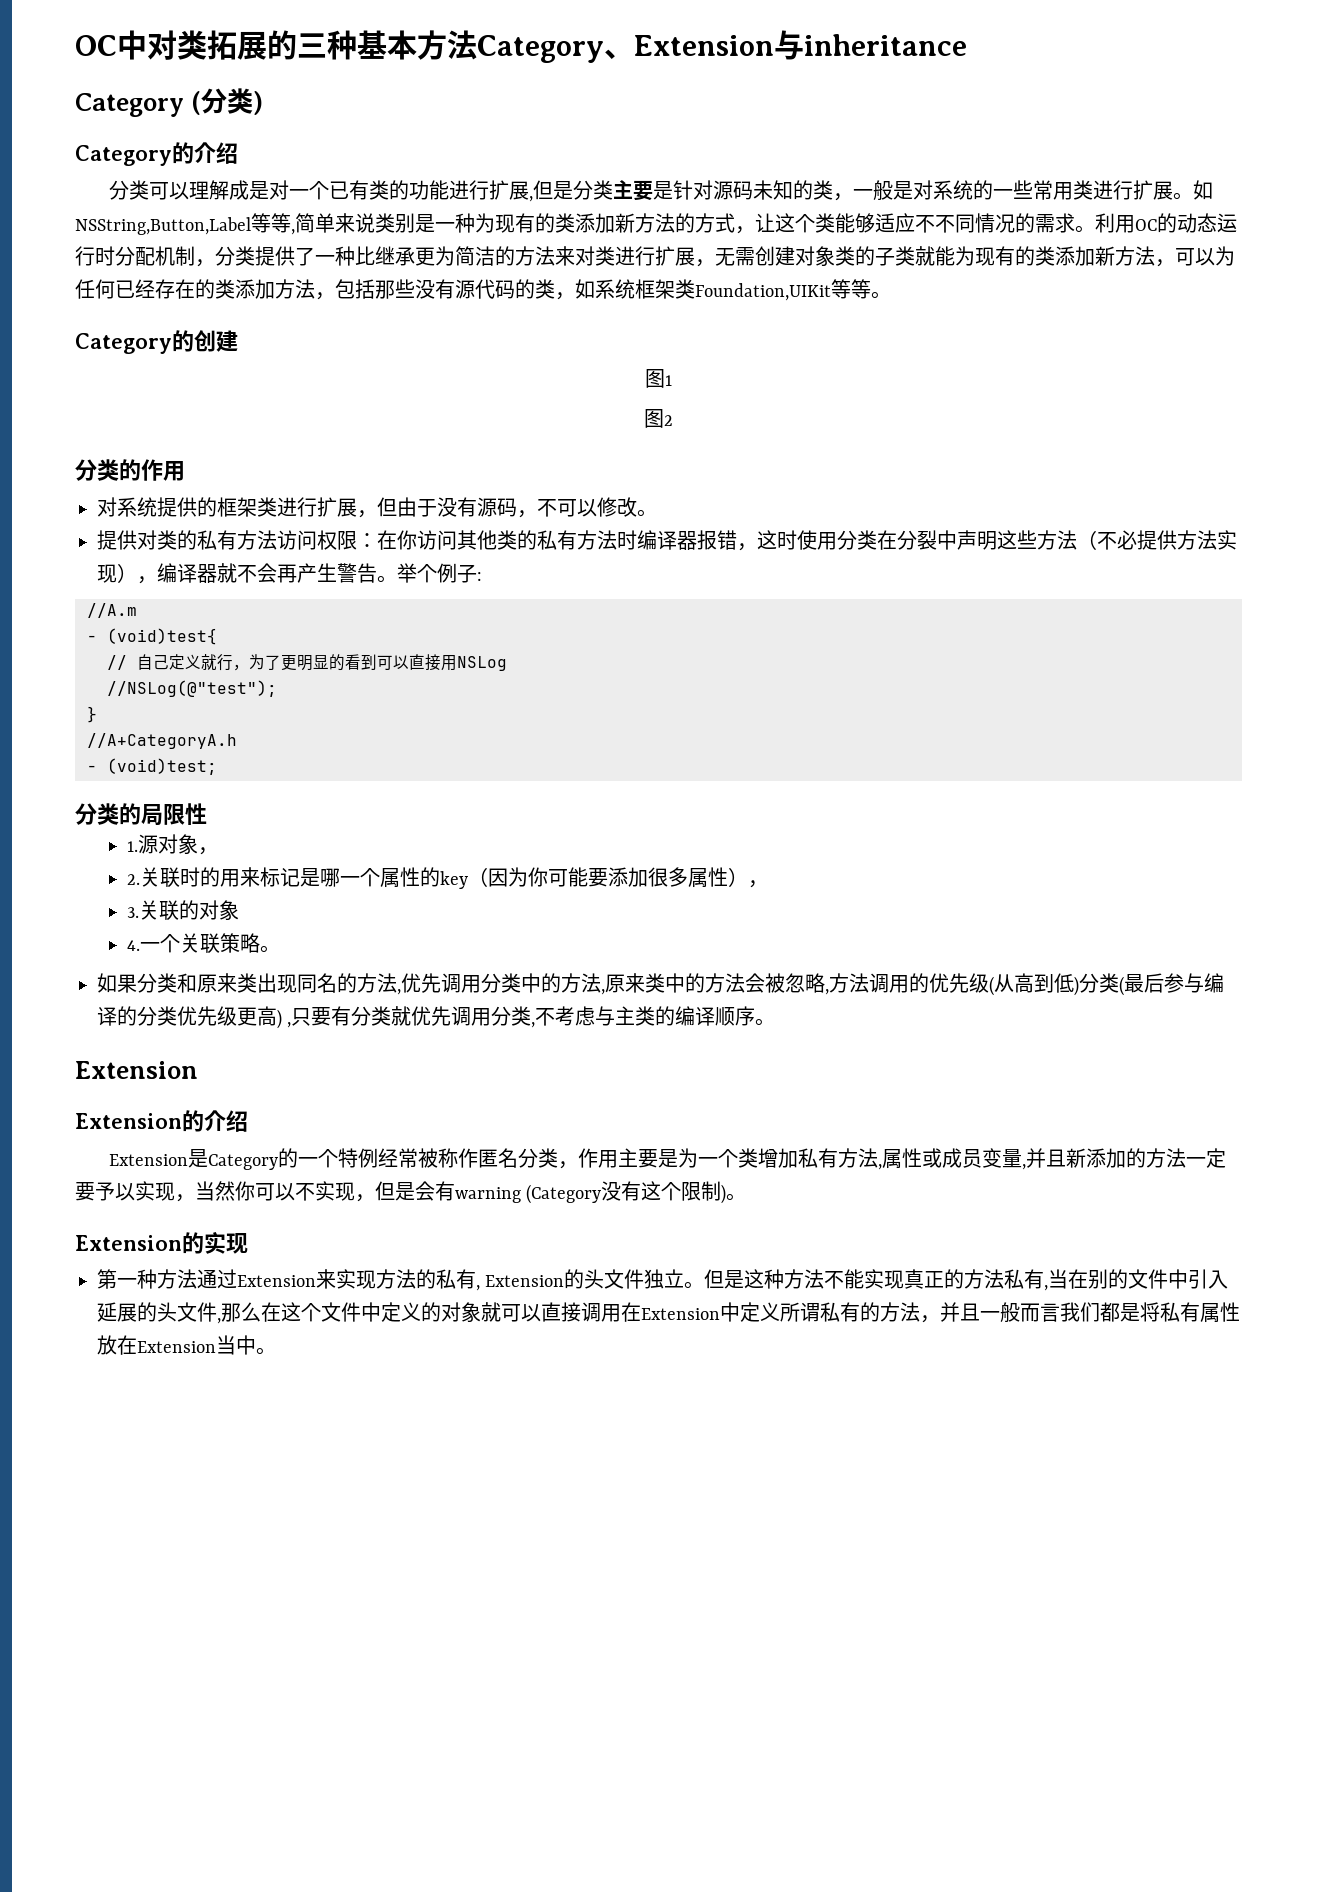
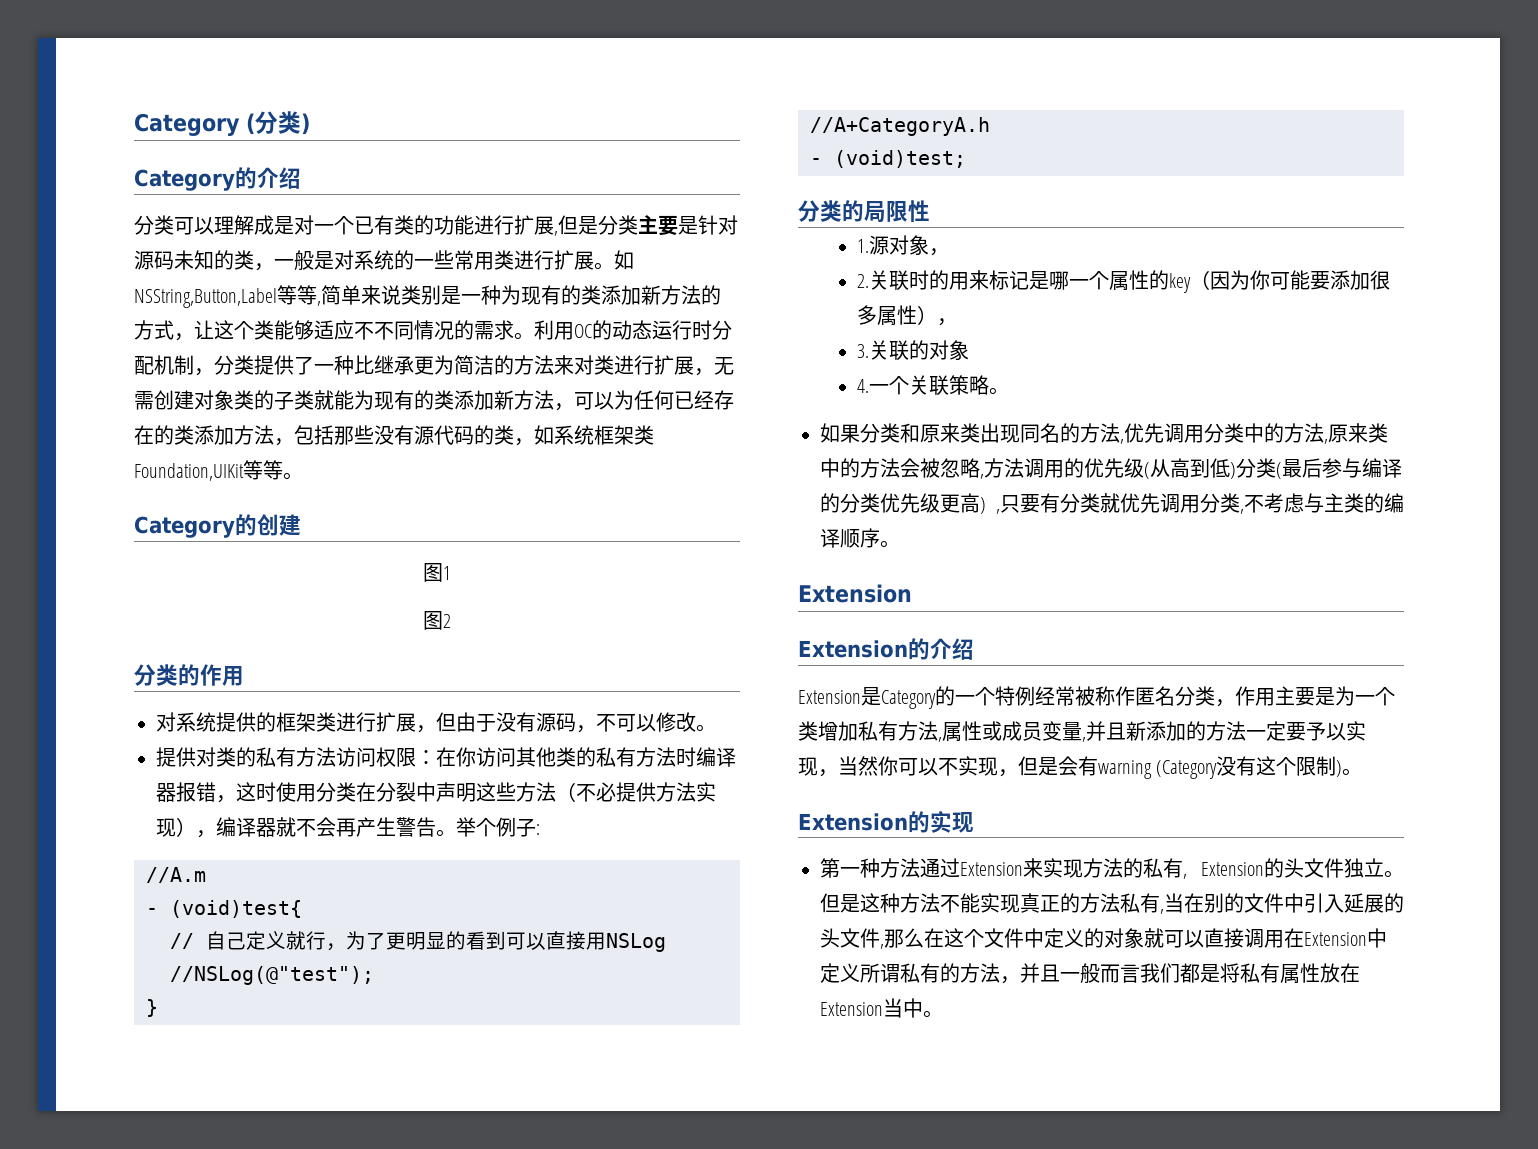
[75,30,967,63] OC中对类拓展的三种基本方法Category、Extension与inheritance // -> (134, 124) none

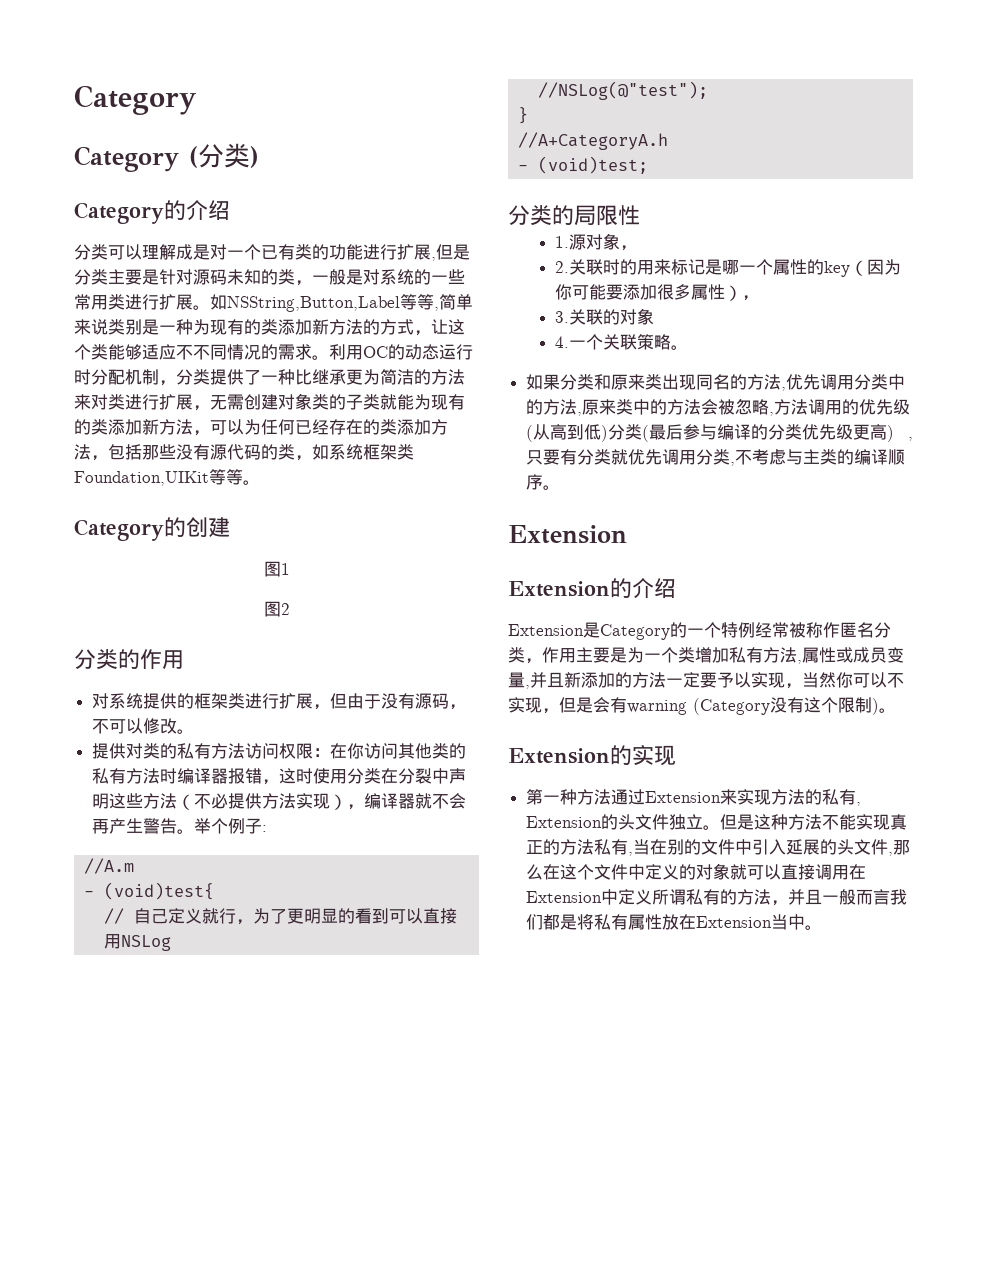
[134,113,240,136] Category -> [74,85,196,115] [74,146,179,172] Category // Category

